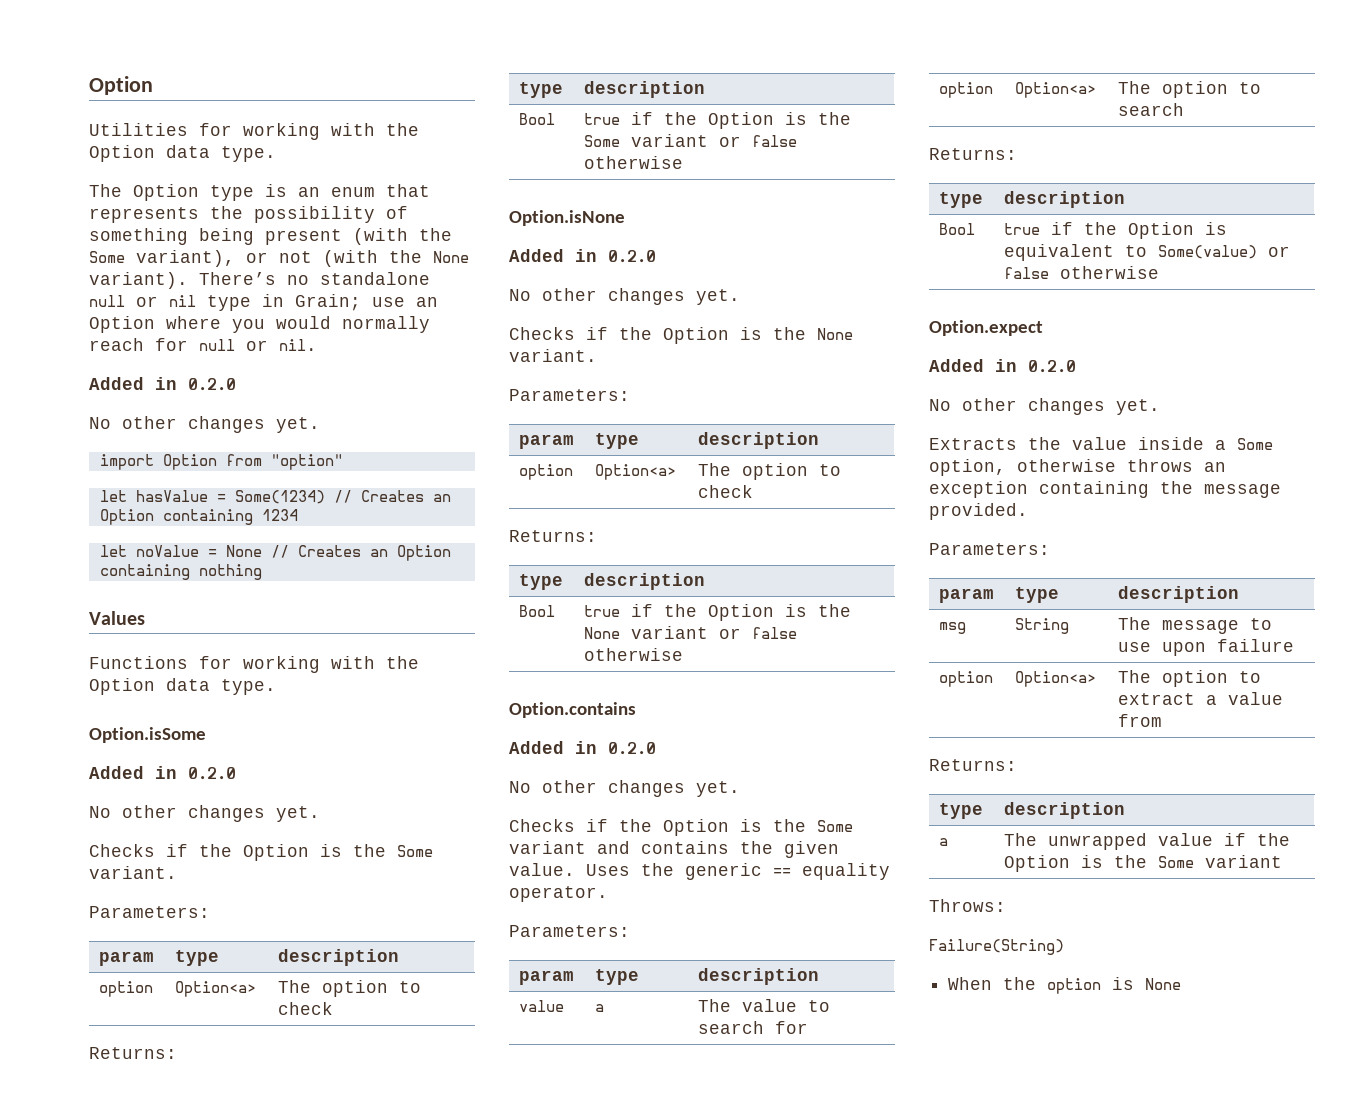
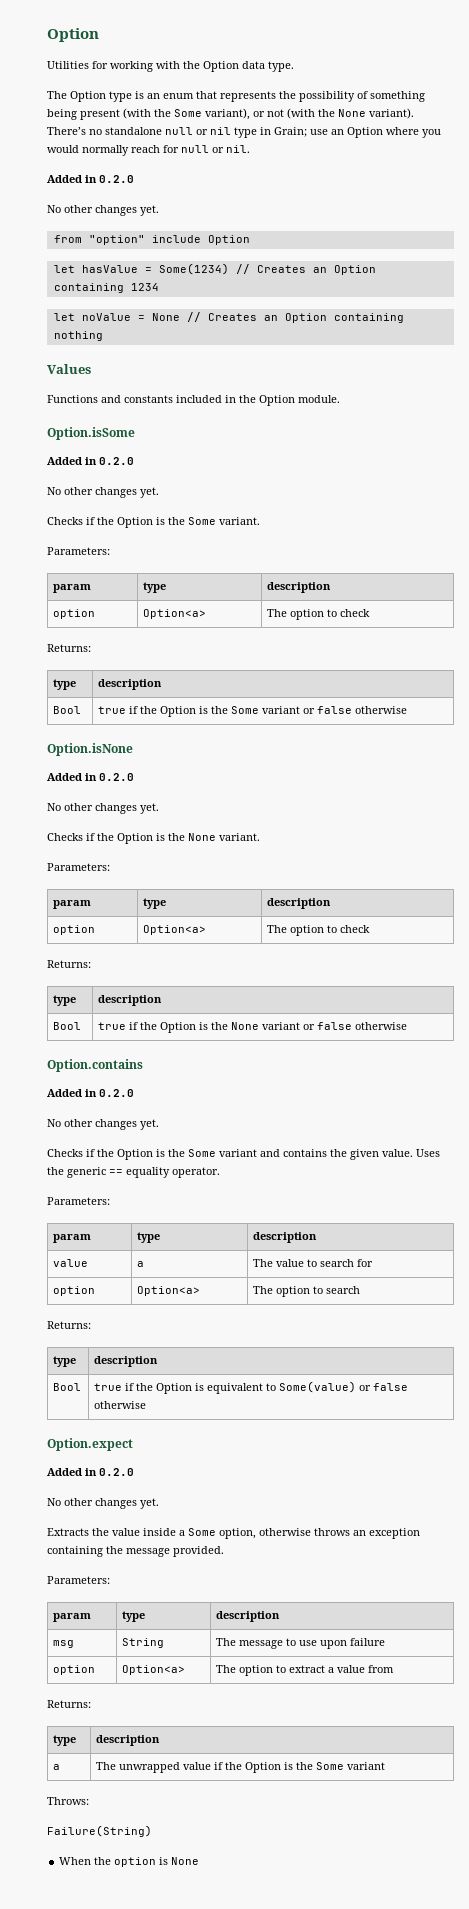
[99,454,217,470] import Option -> (159, 210) none
(343, 462) none -> [151,235,250,245] include Option
[199,656,419,673] [89,678,276,695] for working with the Option data type. -> [101,395,340,406] and constants included in the Option module.

